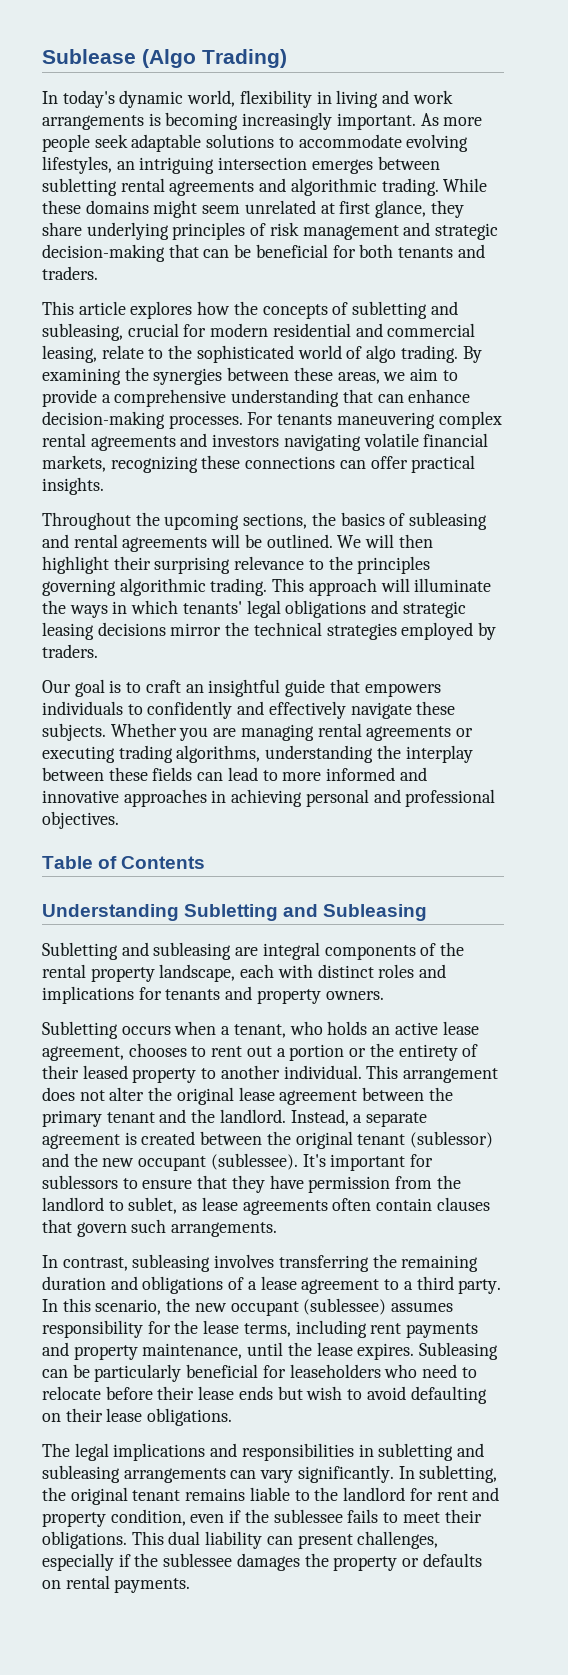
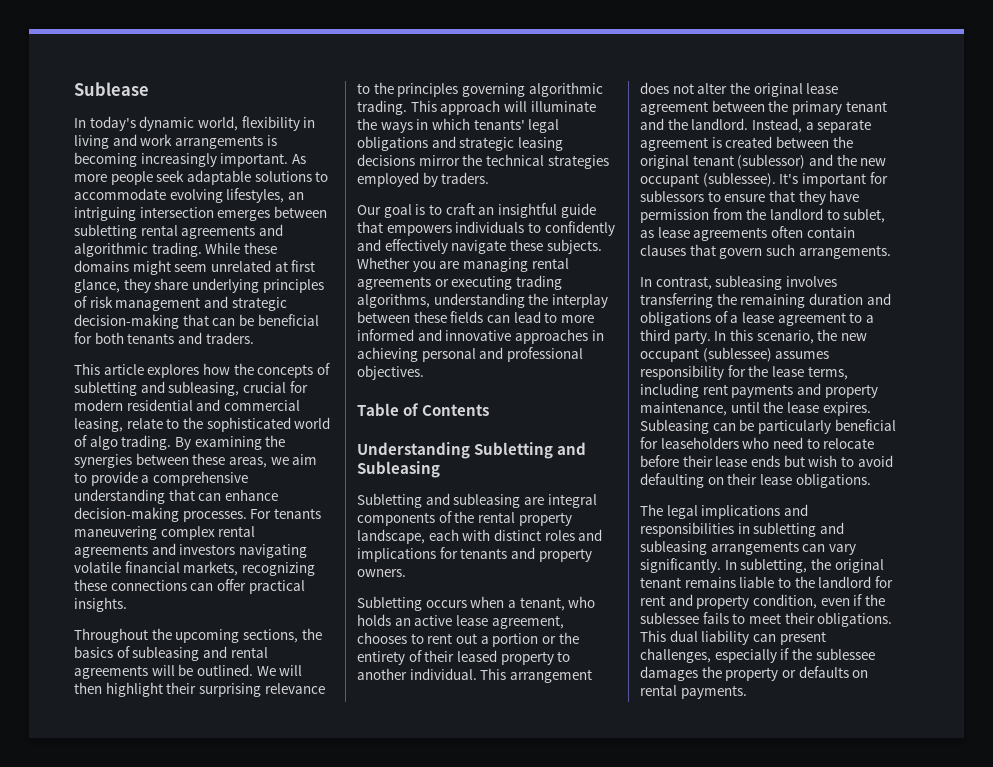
[142,49,287,68] (Algo Trading) -> (149, 89) none

